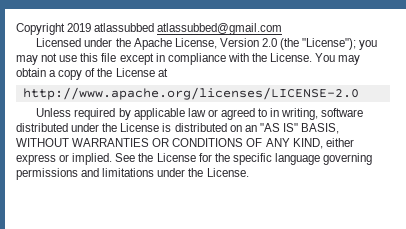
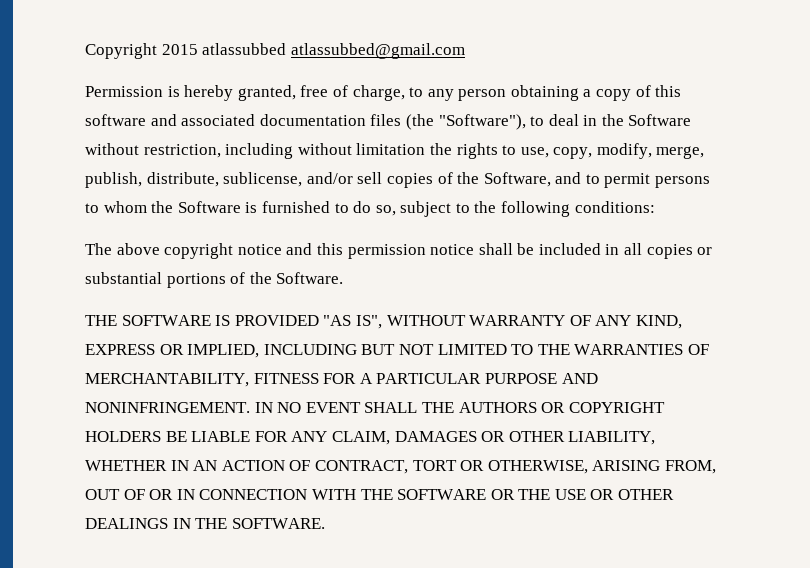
[67,23,92,32] 2019 -> [161,44,198,55] 2015
[36,38,378,50] [16,53,361,65] [16,68,168,80] [22,87,359,100] [36,108,364,120] [16,123,340,134] [16,138,354,149] [16,153,373,165] [16,168,249,180] Licensed under the Apache License, Version 2.0 (the "License"); you may not use this file except in compliance with the License. You may obtain a copy of the License at // http://www.apache.org/licenses/LICENSE-2.0 // Unless required by applicable law or agreed to in writing, software distributed under the License is distributed on an "AS IS" BASIS, WITHOUT WARRANTIES OR CONDITIONS OF ANY KIND, either express or implied. See the License for the specific language governing permissions and limitations under the License. -> [85,85,682,101] [85,114,692,130] [85,143,705,159] [85,172,711,188] [85,201,655,217] [85,243,713,259] [85,272,344,288] [85,315,682,329] [85,344,709,358] [85,373,598,387] [85,402,665,413] [85,431,656,445] [85,460,716,474] [85,489,675,500] [85,518,325,529] Permission is hereby granted, free of charge, to any person obtaining a copy of this software and associated documentation files (the "Software"), to deal in the Software without restriction, including without limitation the rights to use, copy, modify, merge, publish, distribute, sublicense, and/or sell copies of the Software, and to permit persons to whom the Software is furnished to do so, subject to the following conditions: // The above copyright notice and this permission notice shall be included in all copies or substantial portions of the Software. // THE SOFTWARE IS PROVIDED "AS IS", WITHOUT WARRANTY OF ANY KIND, EXPRESS OR IMPLIED, INCLUDING BUT NOT LIMITED TO THE WARRANTIES OF MERCHANTABILITY, FITNESS FOR A PARTICULAR PURPOSE AND NONINFRINGEMENT. IN NO EVENT SHALL THE AUTHORS OR COPYRIGHT HOLDERS BE LIABLE FOR ANY CLAIM, DAMAGES OR OTHER LIABILITY, WHETHER IN AN ACTION OF CONTRACT, TORT OR OTHERWISE, ARISING FROM, OUT OF OR IN CONNECTION WITH THE SOFTWARE OR THE USE OR OTHER DEALINGS IN THE SOFTWARE.

